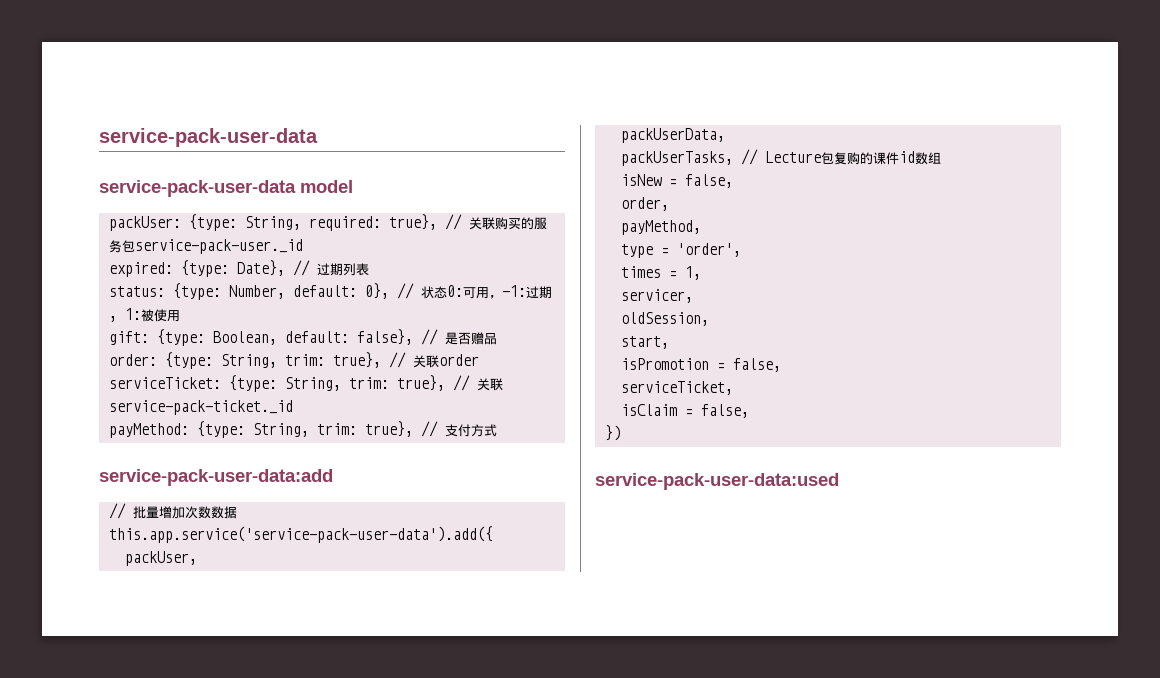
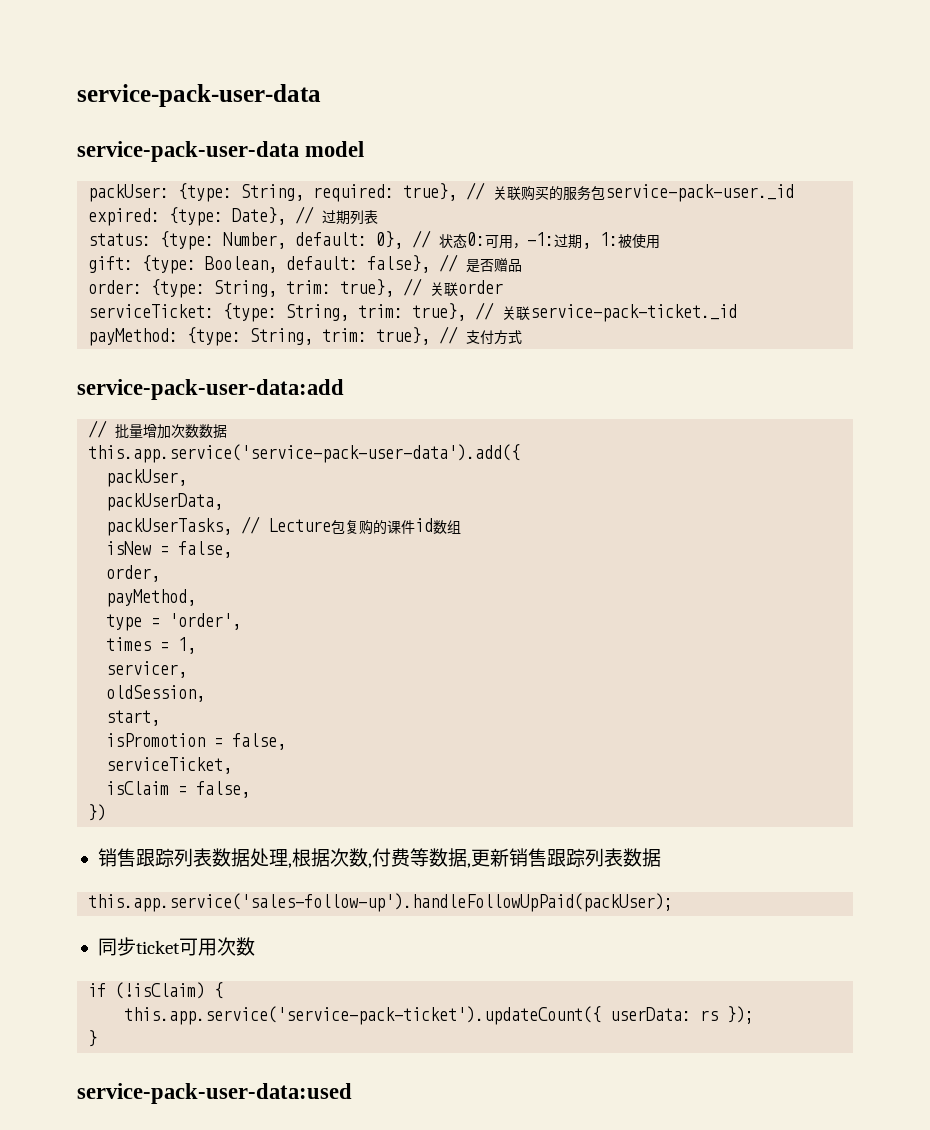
(622, 433) none -> [97,848,661,868] [88,893,674,912] [97,937,255,956] [88,982,224,999] [124,1006,755,1025] [88,1030,98,1047] // 销售跟踪列表数据处理,根据次数,付费等数据,更新销售跟踪列表数据 // this.app.service('sales-follow-up').handleFollowUpPaid(packUser); // 同步ticket可用次数 // if (!isClaim) { // this.app.service('service-pack-ticket').updateCount({ userData: rs }); // }

